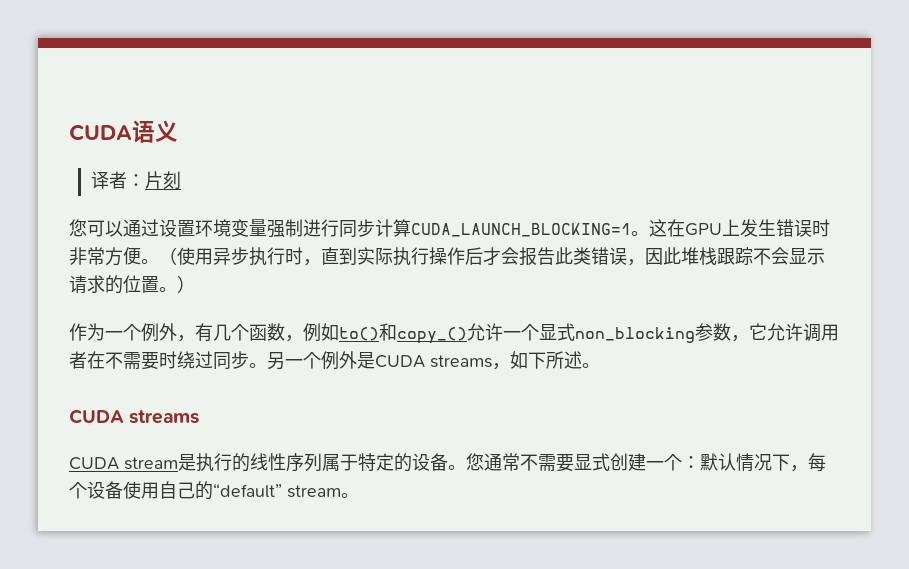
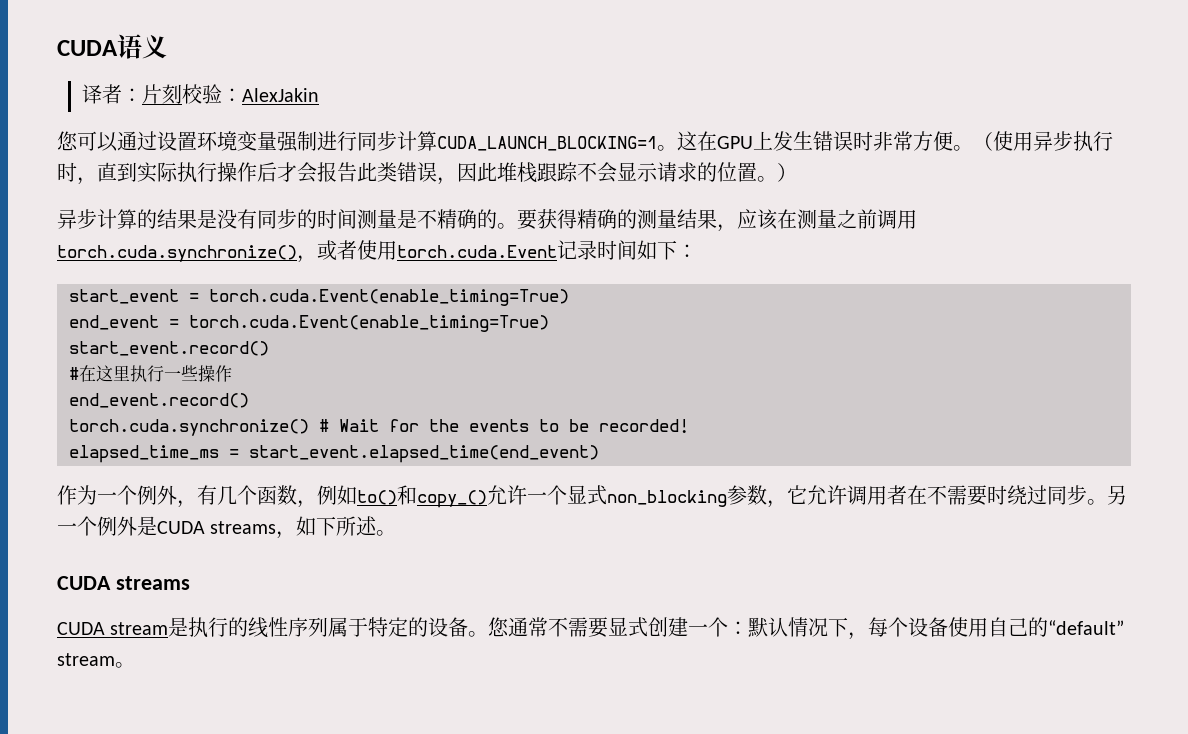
(181, 180) none -> [182,84,320,104] 校验：AlexJakin
(195, 284) none -> [57,209,917,232] [57,240,697,263] [69,289,569,306] [69,315,549,332] [69,341,269,356] [69,365,232,382] [69,393,249,408] [69,419,689,436] [69,445,599,463] // 异步计算的结果是没有同步的时间测量是不精确的。要获得精确的测量结果，应该在测量之前调用torch.cuda.synchronize()，或者使用torch.cuda.Event记录时间如下： // start_event = torch.cuda.Event(enable_timing=True) // end_event = torch.cuda.Event(enable_timing=True) // start_event.record() // #在这里执行一些操作 // end_event.record() // torch.cuda.synchronize() # Wait for the events to be recorded! // elapsed_time_ms = start_event.elapsed_time(end_event)

